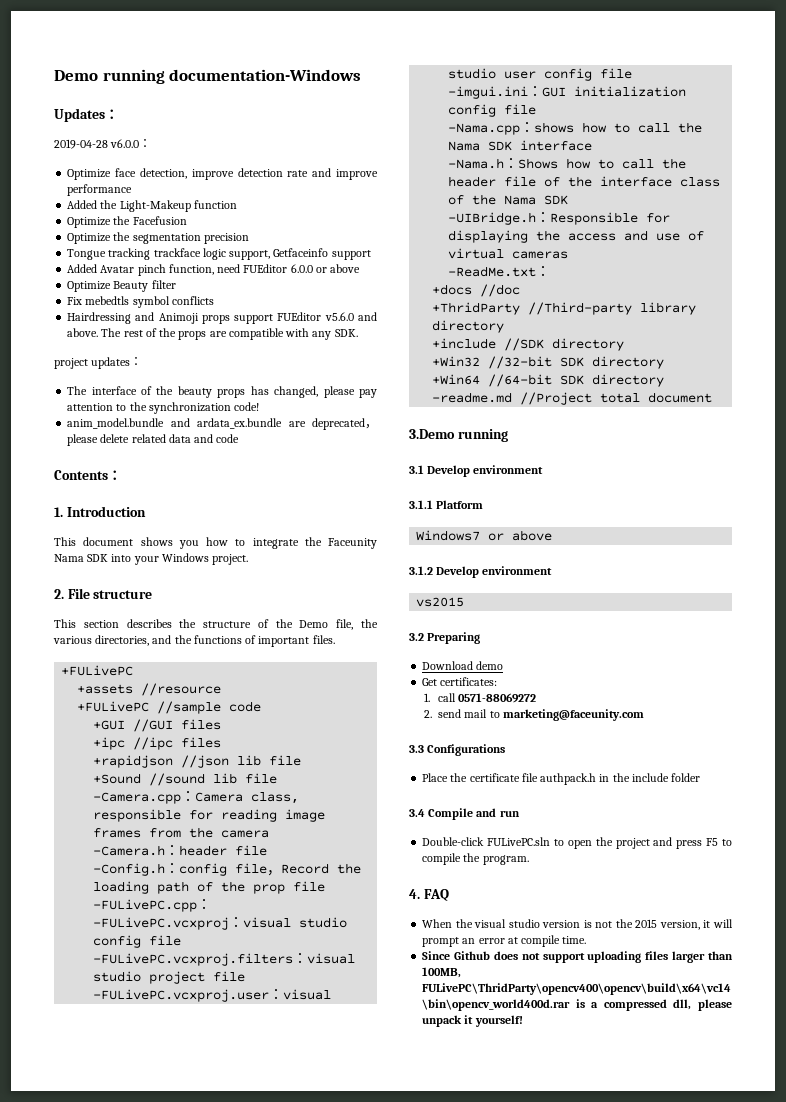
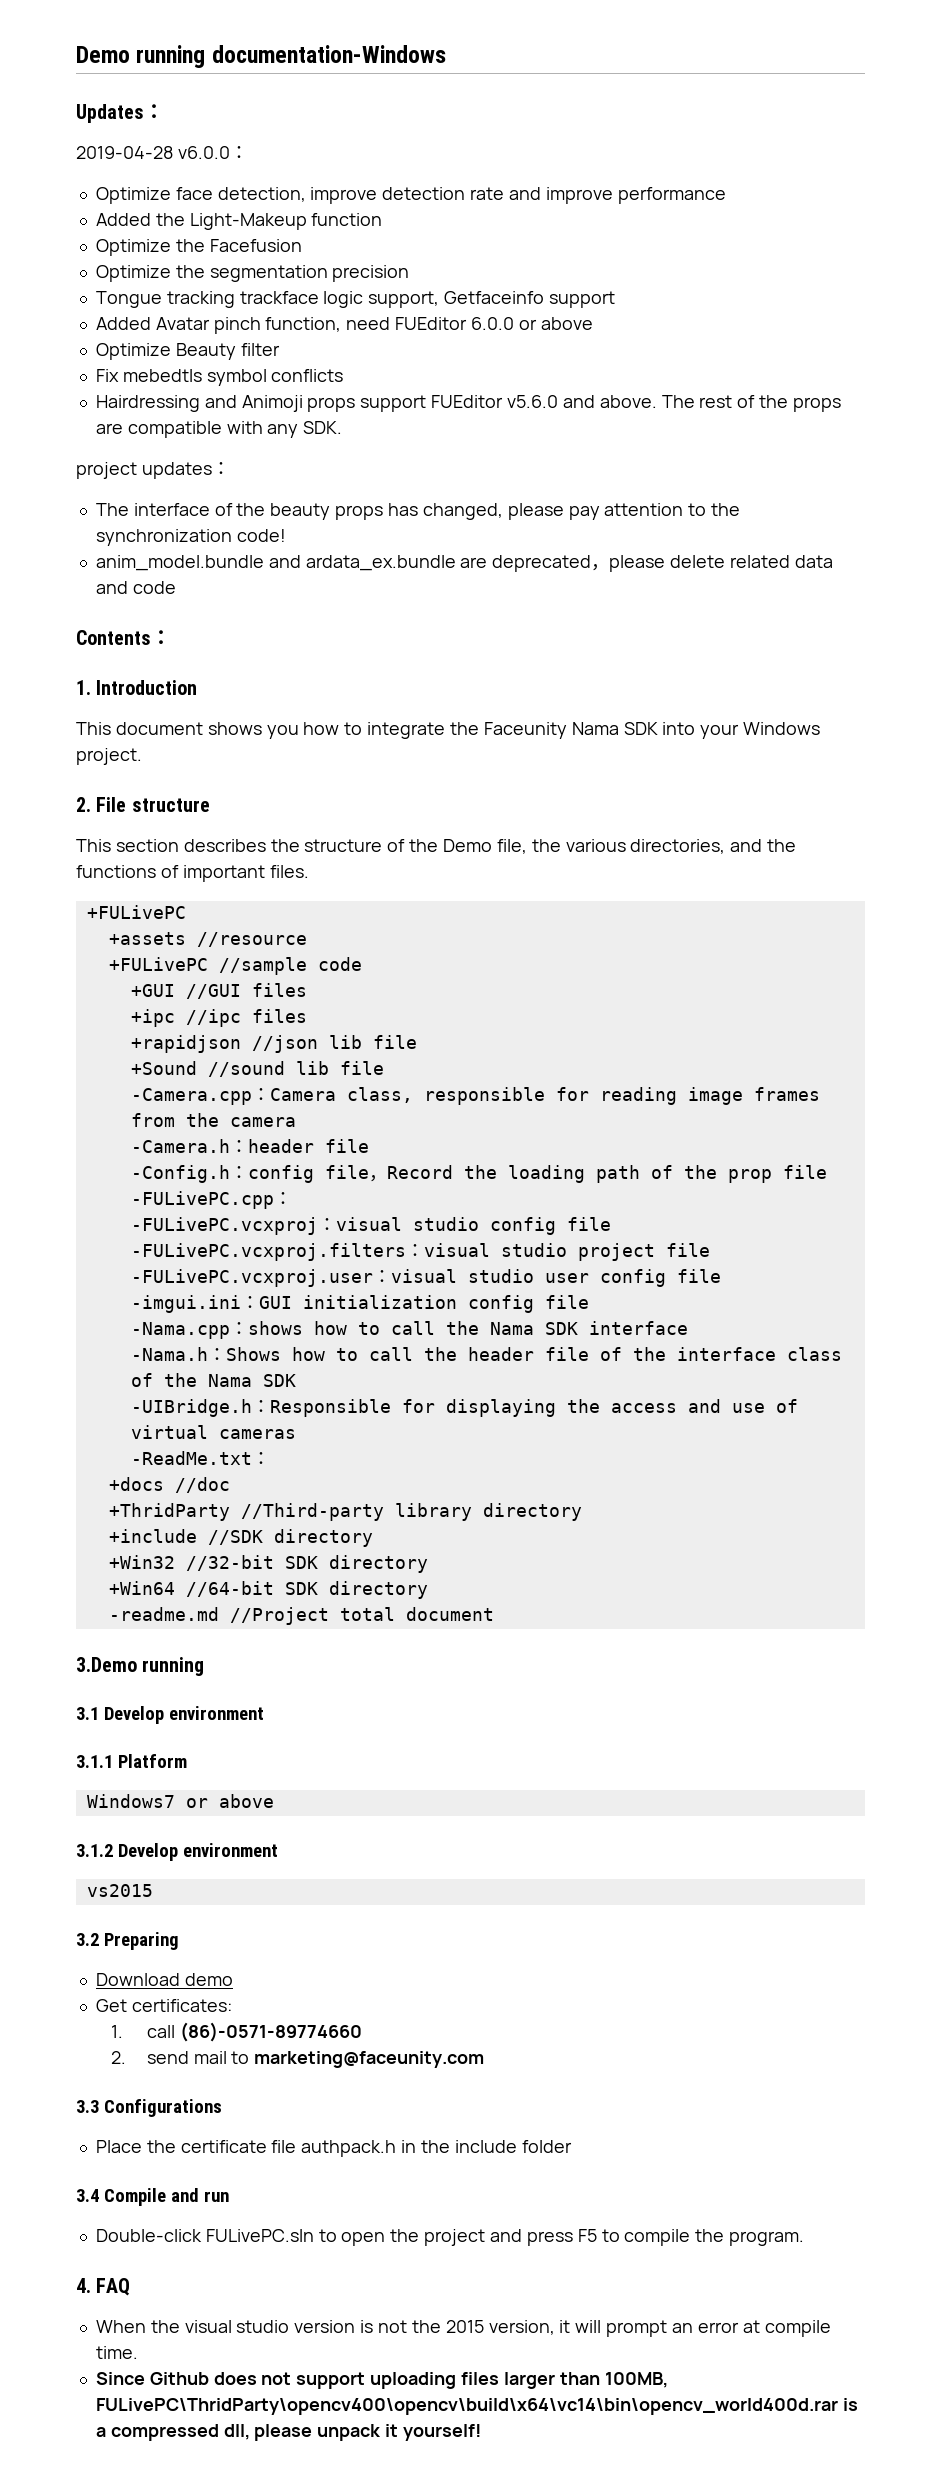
[458,693,537,703] 0571-88069272 -> [179,2022,362,2042] (86)-0571-89774660

